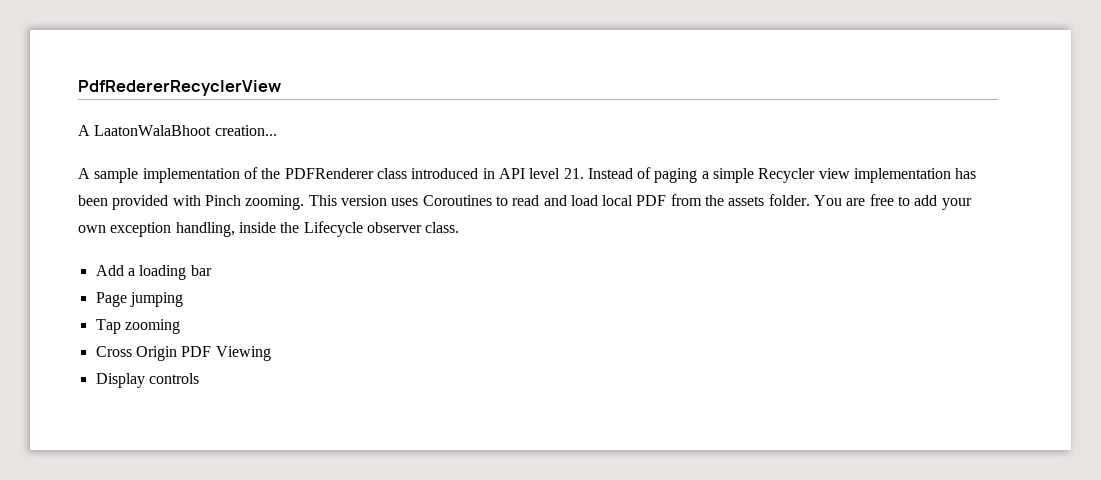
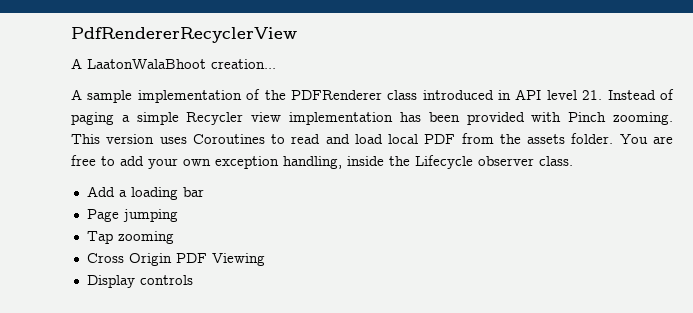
[78,80,281,96] PdfRedererRecyclerView -> [71,27,297,43] PdfRendererRecyclerView

